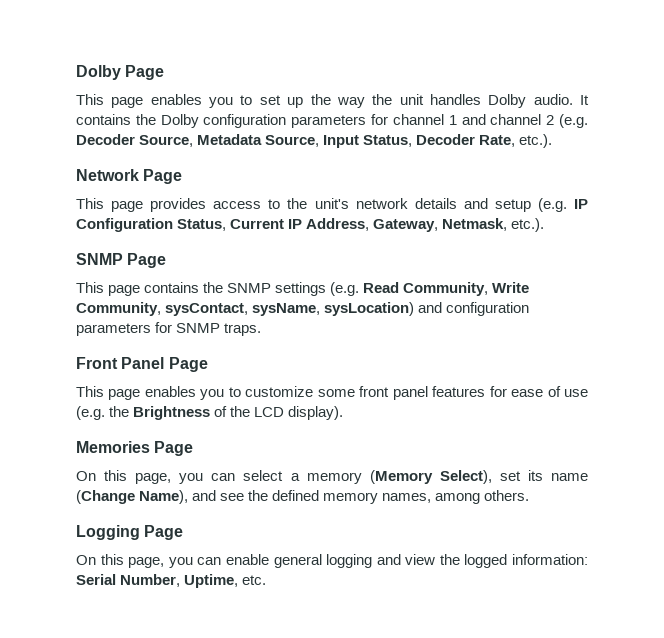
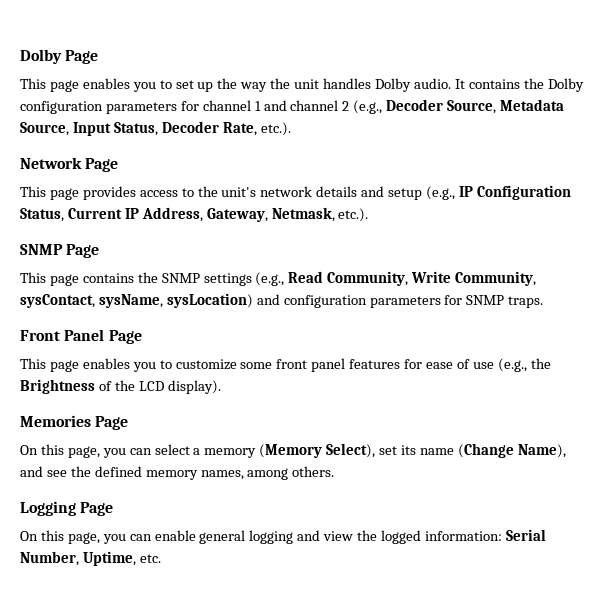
[559,114,588,128] (e.g. -> [353,100,383,114] (e.g.,
[537,198,567,212] (e.g. -> [426,186,456,200] (e.g.,
[330,282,360,296] (e.g. -> [255,272,285,286] (e.g.,
[76,406,105,420] (e.g. -> [497,358,527,372] (e.g.,

